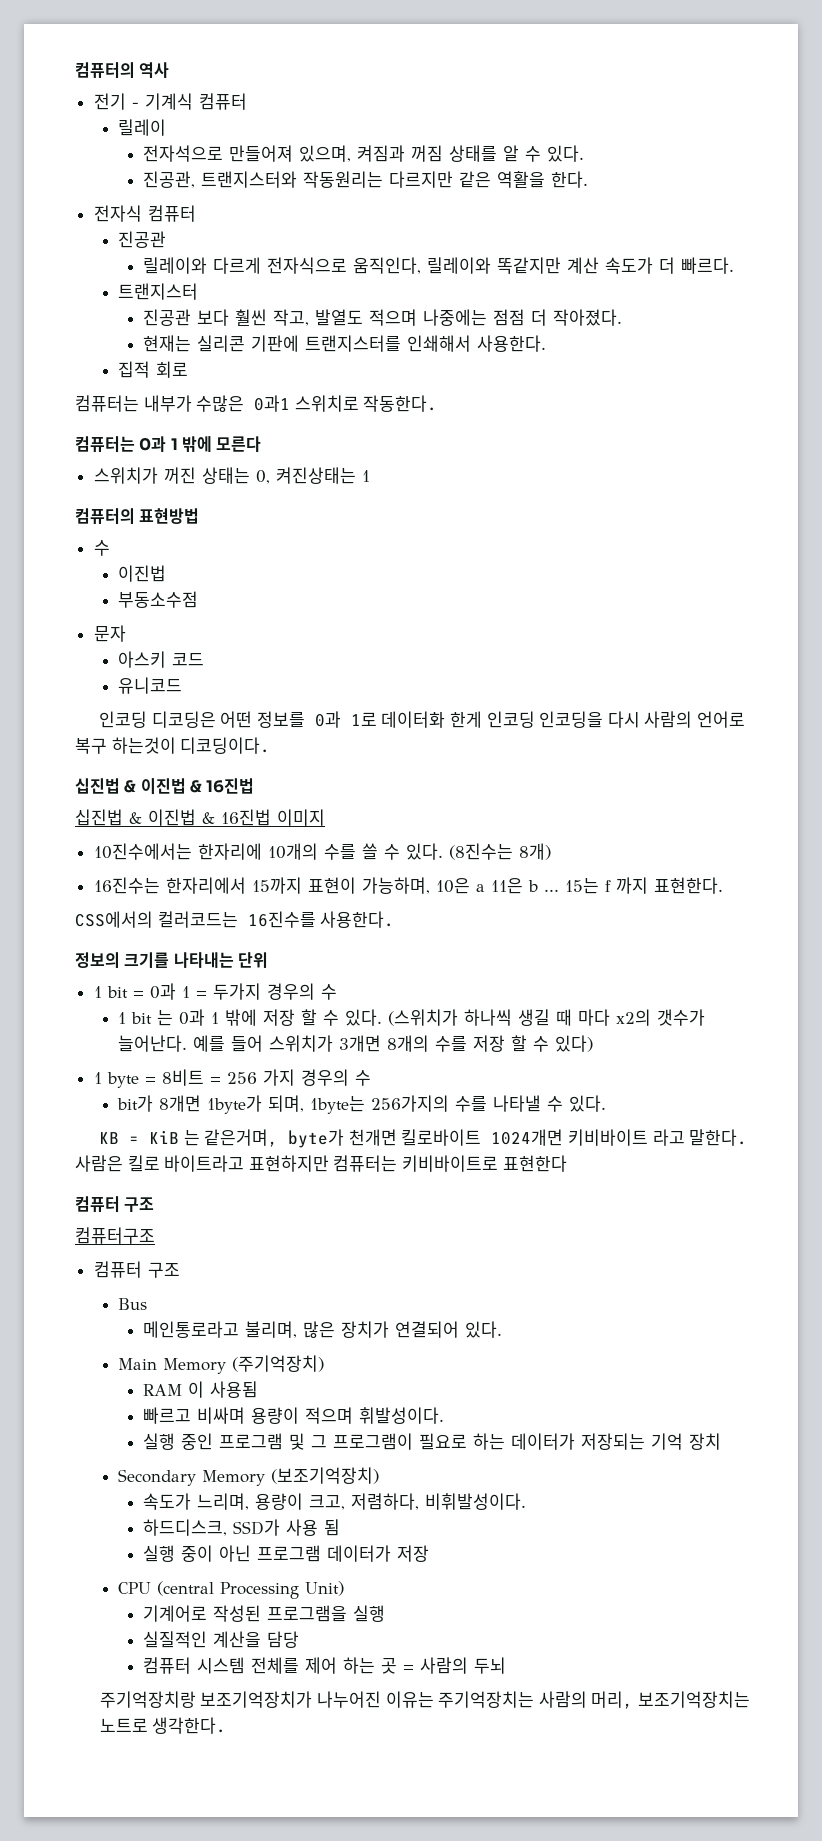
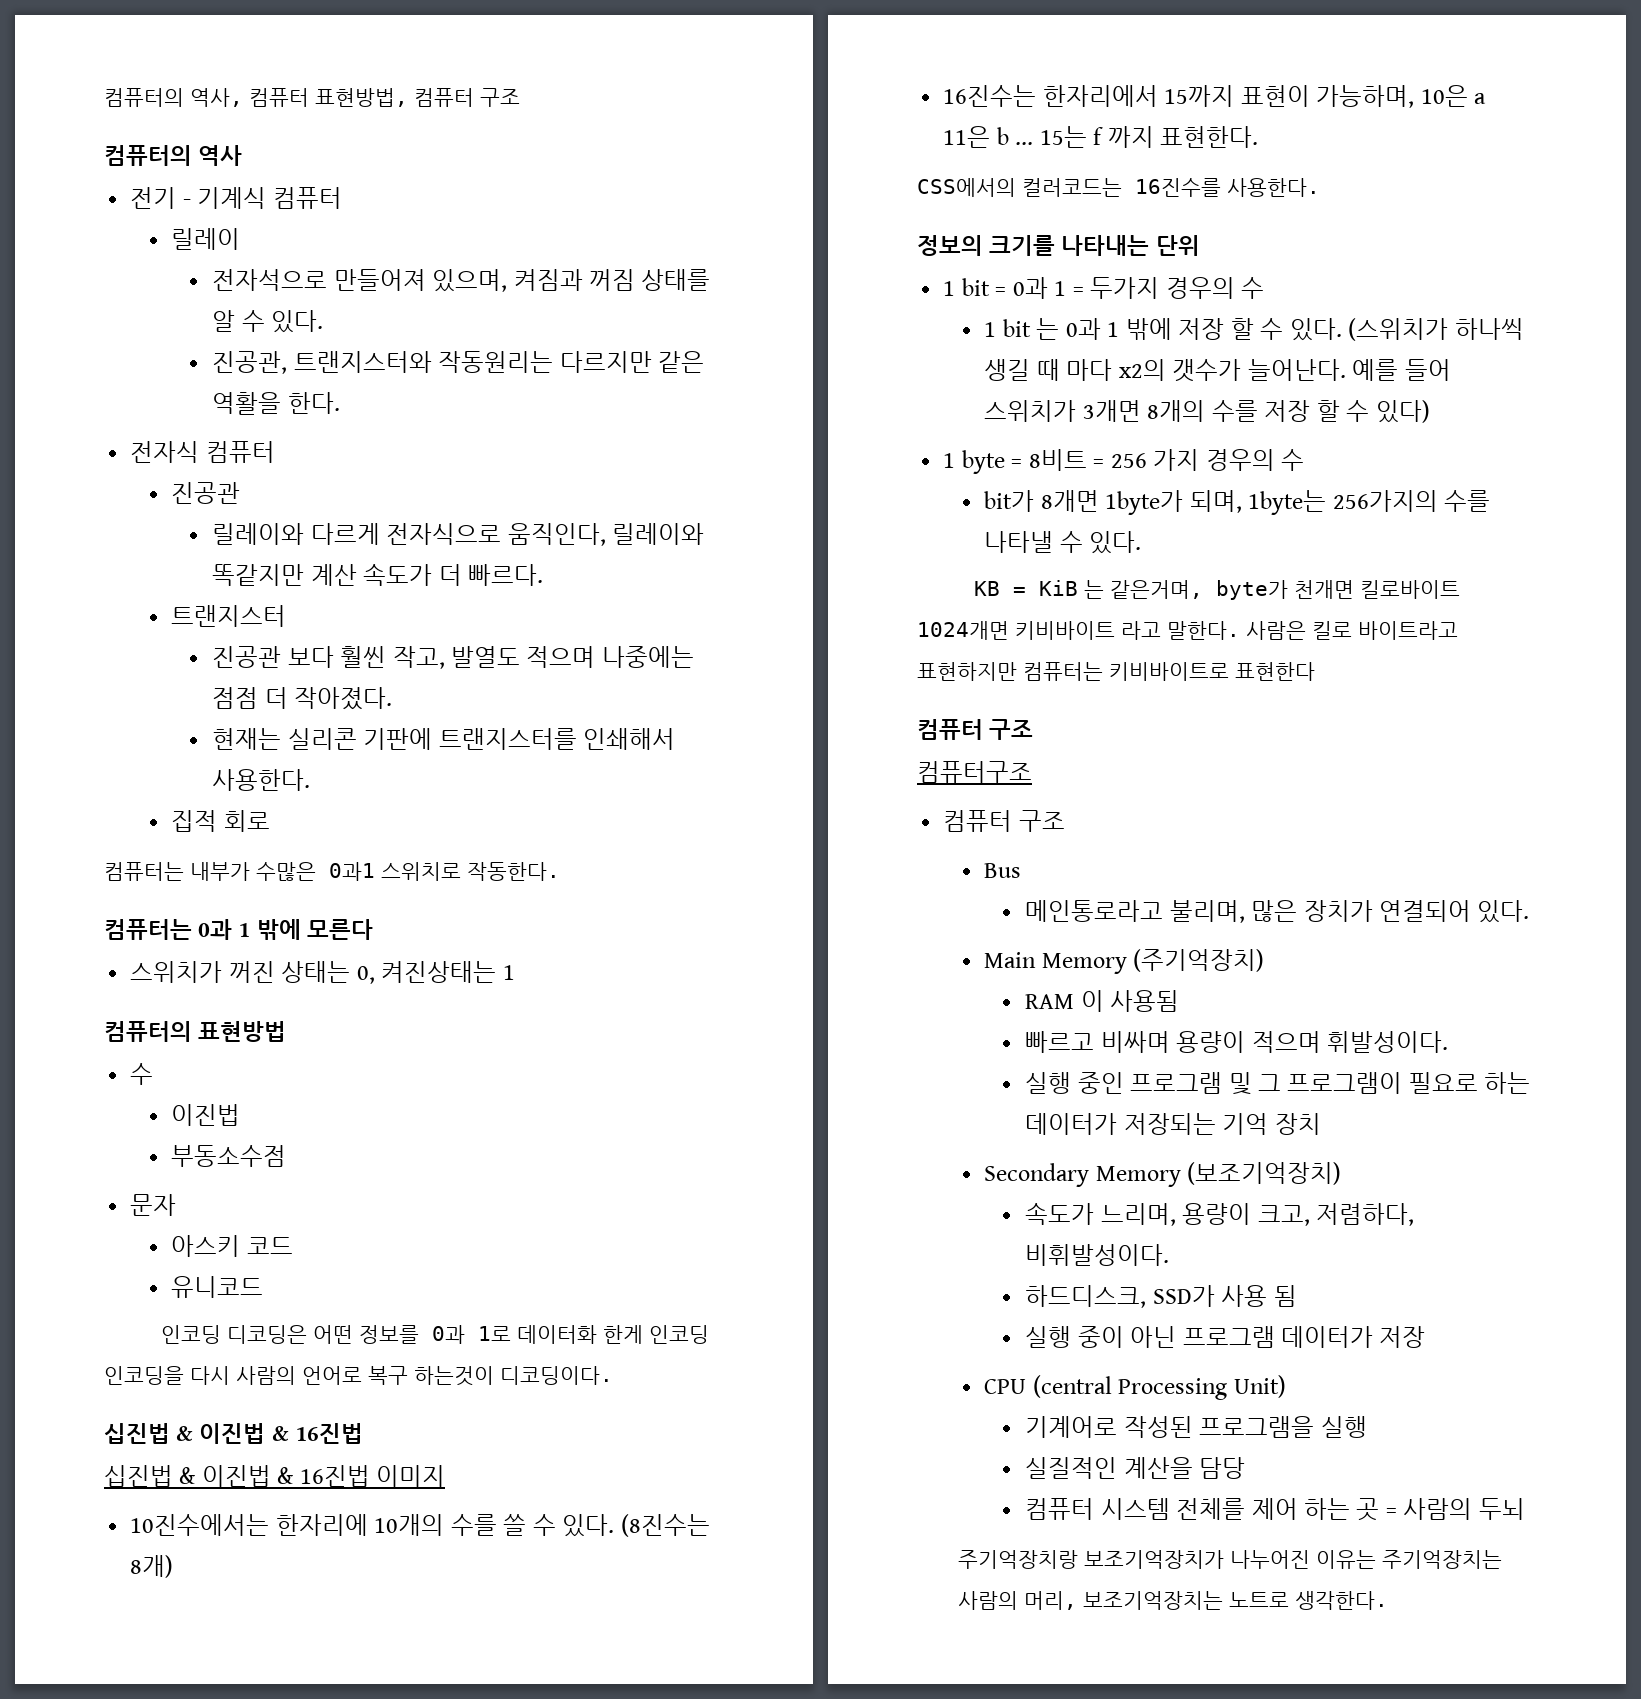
[75,62,135,79] 컴퓨터의 -> [104,88,520,107] [104,145,192,166] 컴퓨터의 역사, 컴퓨터 표현방법, 컴퓨터 구조 // 컴퓨터의

